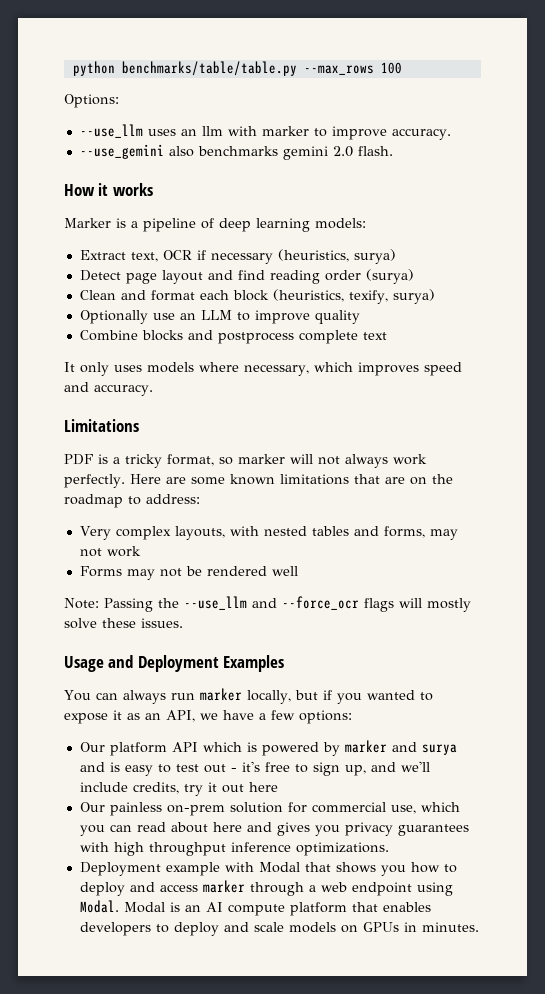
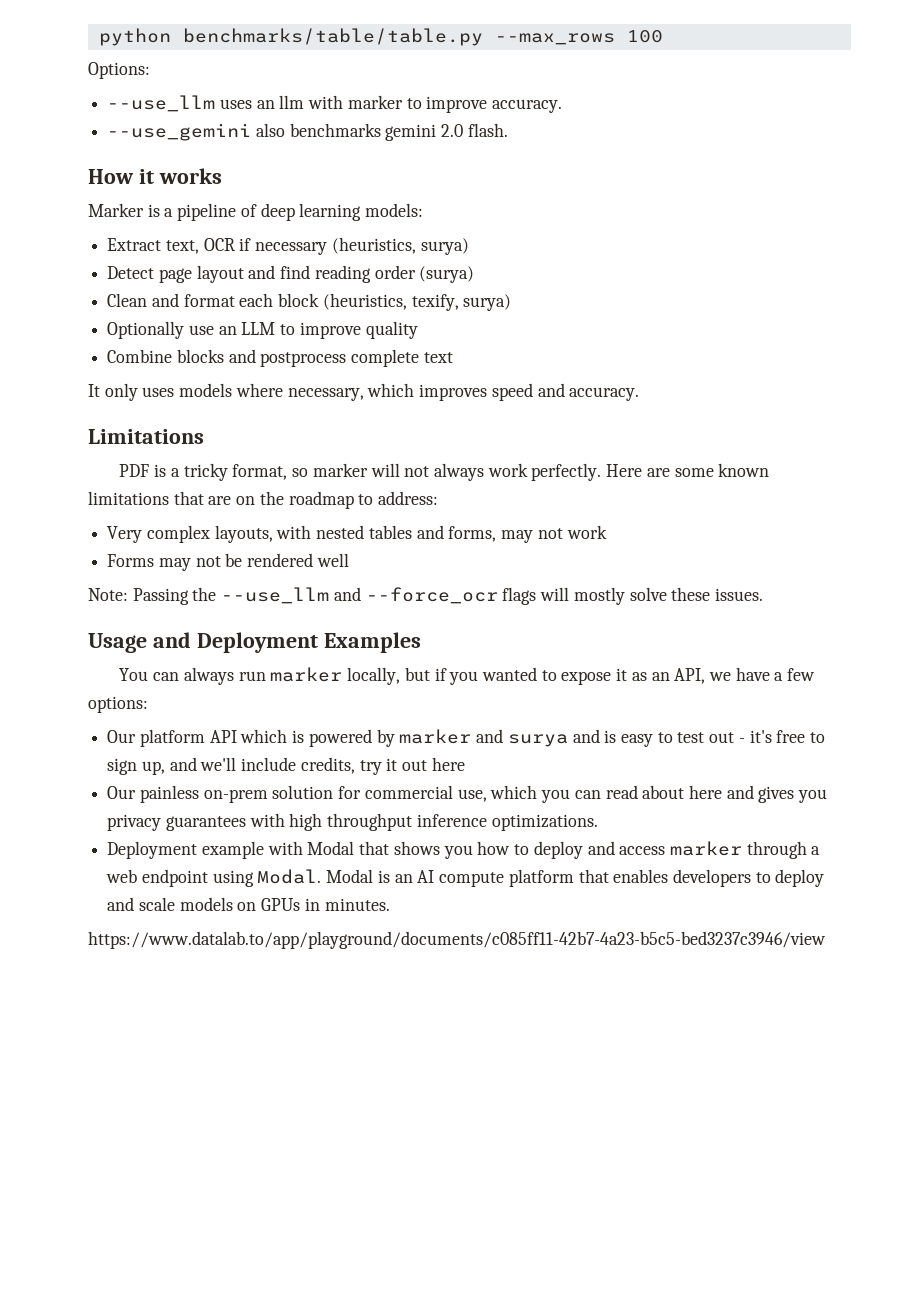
(479, 927) none -> [88,931,826,949] // https://www.datalab.to/app/playground/documents/c085ff11-42b7-4a23-b5c5-bed3237c3946/view

